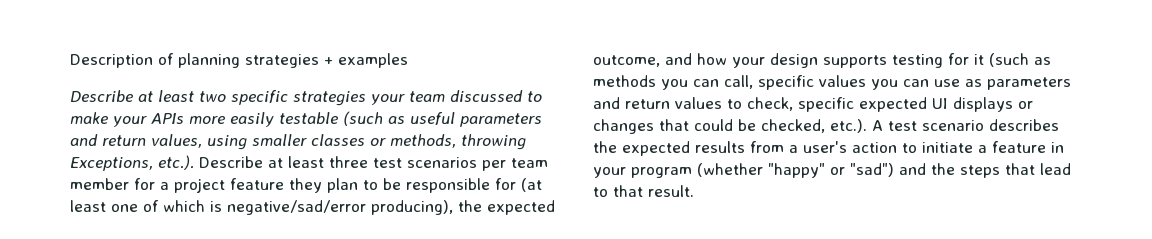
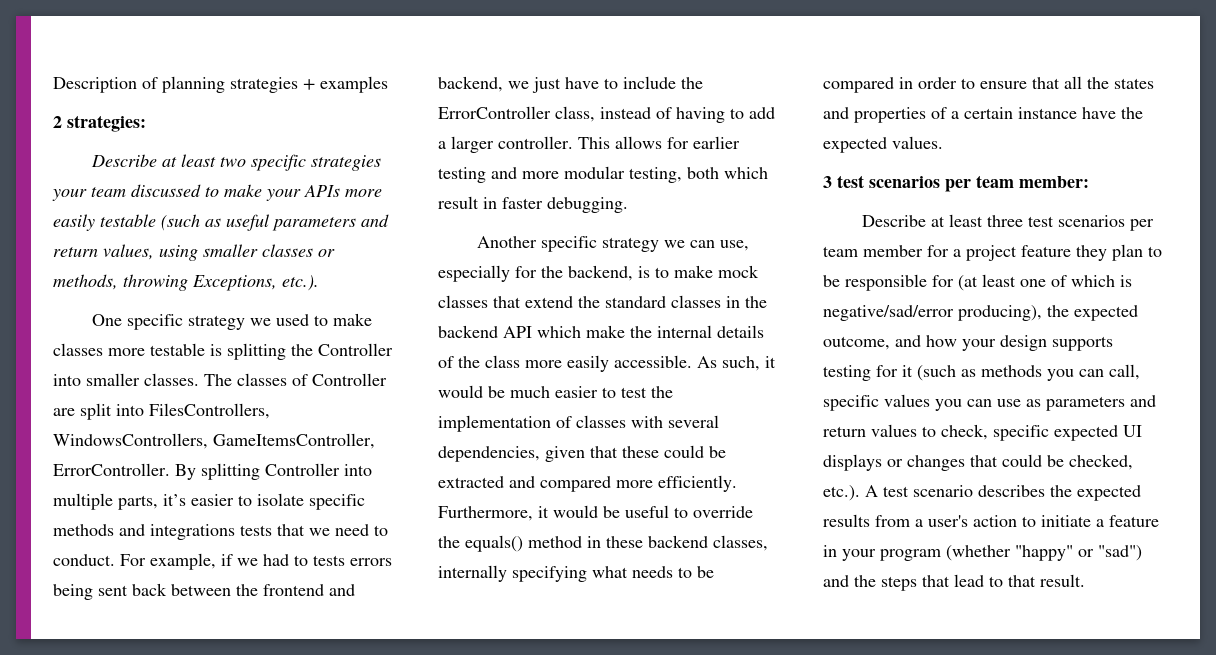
(408, 60) none -> [53,115,146,132] // 2 strategies:
(194, 162) none -> [92,313,373,330] [53,343,393,360] [53,373,387,386] [53,403,270,420] [53,433,375,449] [53,463,372,480] [53,493,365,510] [53,524,388,540] [53,553,392,570] [53,583,355,600] [438,76,703,93] [438,106,775,123] [438,136,740,153] [438,166,768,183] [438,196,628,213] [477,236,750,252] [438,265,759,282] [438,295,767,308] [438,325,764,338] [438,355,776,372] [438,385,673,398] [438,415,719,432] [438,445,726,462] [438,475,737,492] [438,505,753,521] [438,535,768,552] [438,565,714,582] [823,76,1154,93] [823,107,1143,123] [823,136,943,153] [823,175,1089,192] // One specific strategy we used to make classes more testable is splitting the Controller into smaller classes. The classes of Controller are split into FilesControllers, WindowsControllers, GameItemsController, ErrorController. By splitting Controller into multiple parts, it’s easier to isolate specific methods and integrations tests that we need to conduct. For example, if we had to tests errors being sent back between the frontend and backend, we just have to include the ErrorController class, instead of having to add a larger controller. This allows for earlier testing and more modular testing, both which result in faster debugging. // Another specific strategy we can use, especially for the backend, is to make mock classes that extend the standard classes in the backend API which make the internal details of the class more easily accessible. As such, it would be much easier to test the implementation of classes with several dependencies, given that these could be extracted and compared more efficiently. Furthermore, it would be useful to override the equals() method in these backend classes, internally specifying what needs to be compared in order to ensure that all the states and properties of a certain instance have the expected values. // 3 test scenarios per team member: //

